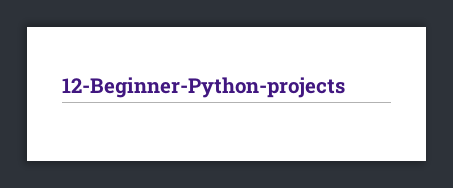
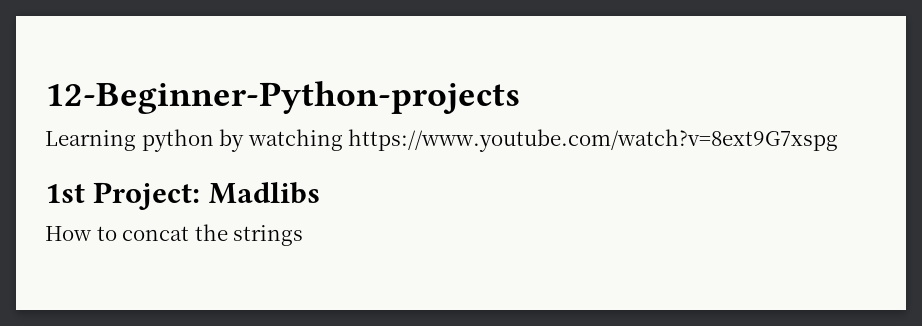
(345, 87) none -> [45,129,839,152] [45,182,320,210] [45,224,304,246] // Learning python by watching https://www.youtube.com/watch?v=8ext9G7xspg // 1st Project: Madlibs // How to concat the strings

